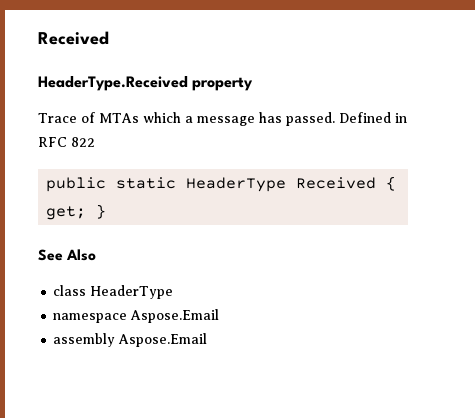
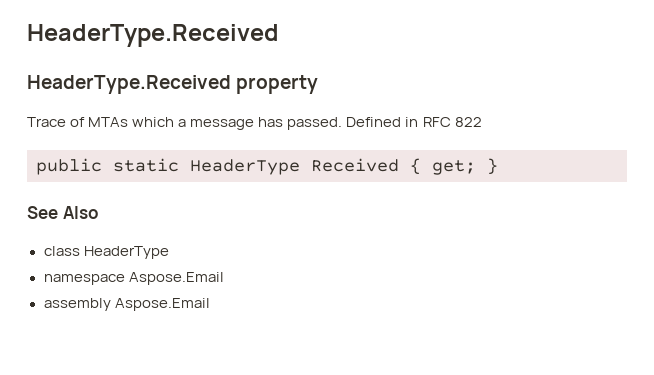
[38,31,109,45] Received -> [27,24,279,47] HeaderType.Received

